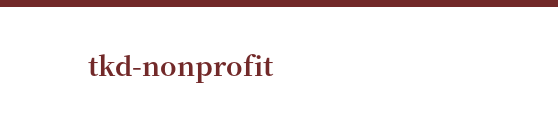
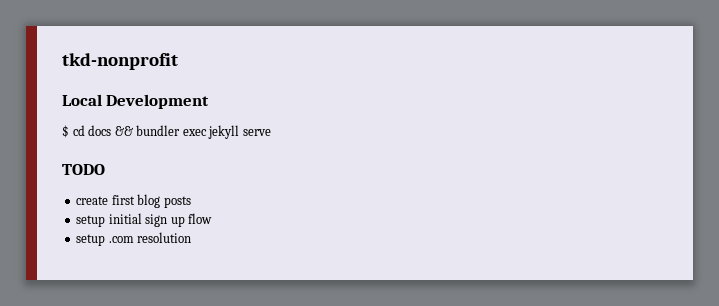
(274, 68) none -> [62,94,210,109] [62,125,271,139] [62,164,105,175] [76,194,191,208] [76,213,213,227] [76,232,192,246] // Local Development // $ cd docs && bundler exec jekyll serve // TODO // create first blog posts // setup initial sign up flow // setup .com resolution

